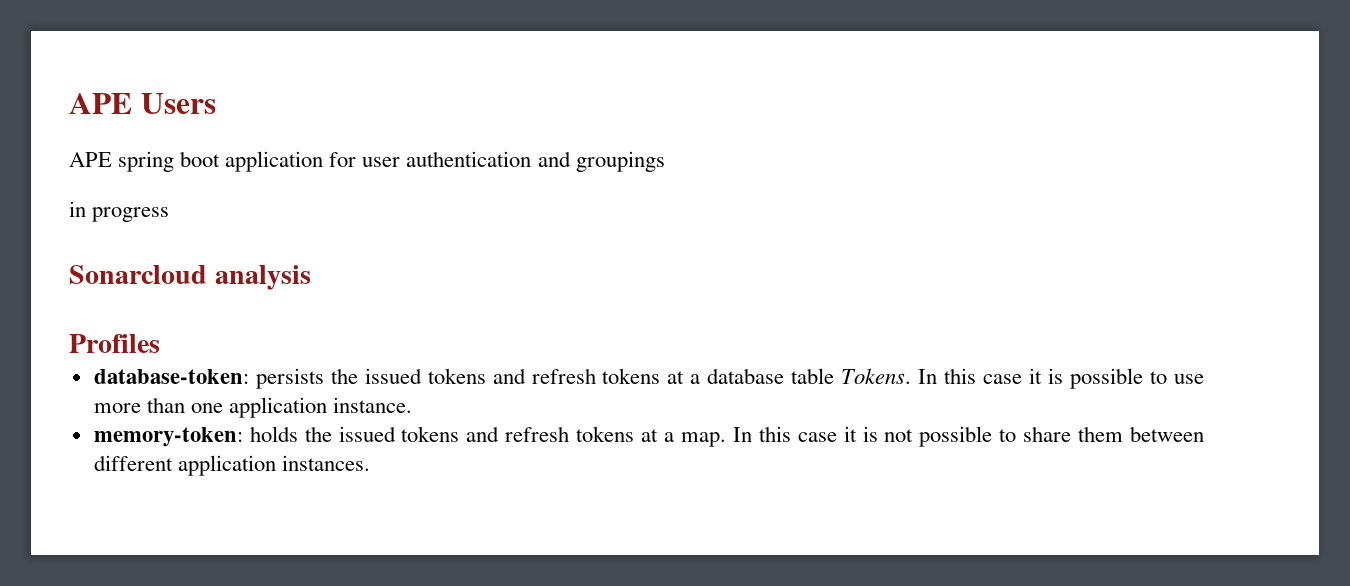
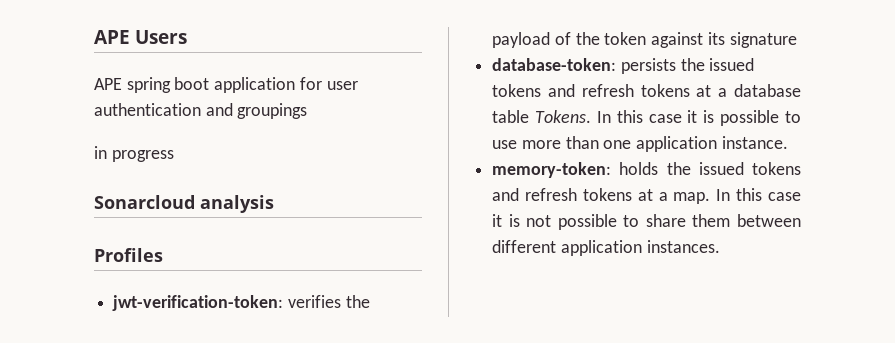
(160, 343) none -> [112,295,370,311] [492,32,797,48] // jwt-verification-token: verifies the payload of the token against its signature

